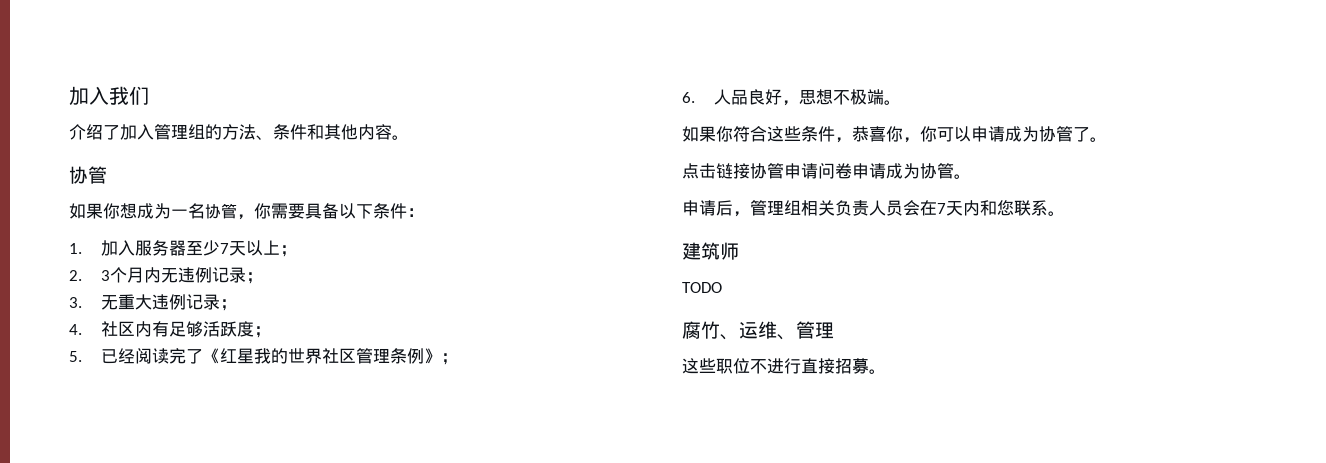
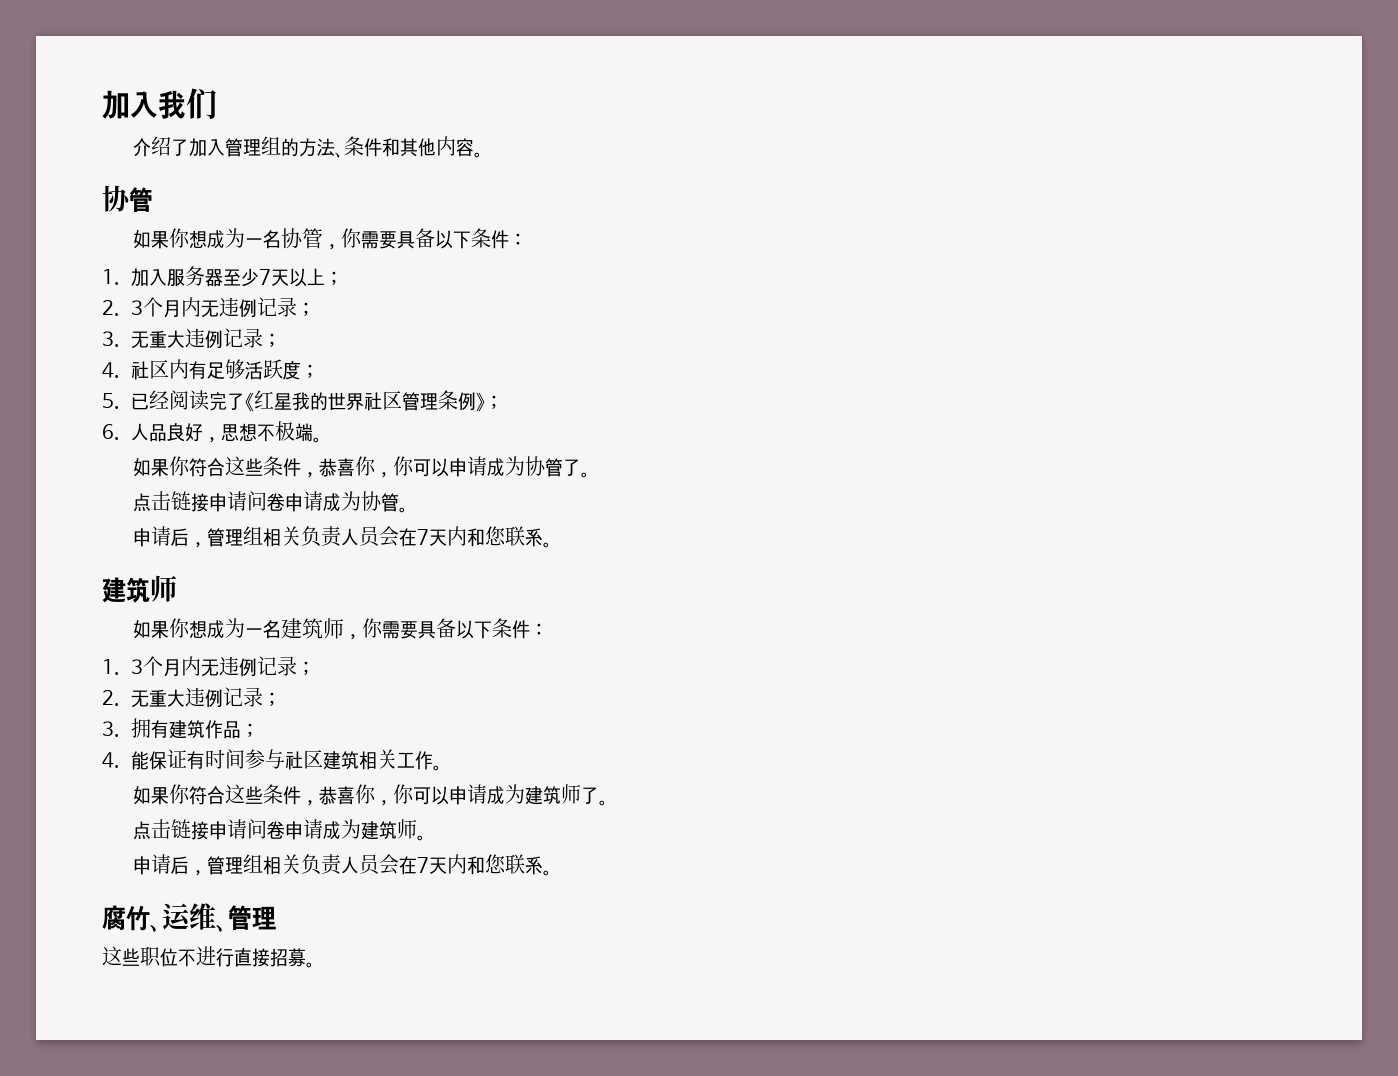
[750,163,784,179] 协管 -> (209, 502) none
[682,282,722,293] TODO -> [132,618,548,640] [102,656,316,677] [102,687,282,708] [102,718,260,739] [102,749,443,771] [132,784,608,806] [132,819,426,841] [132,854,552,876] 如果你想成为一名建筑师，你需要具备以下条件： // 1. 3个月内无违例记录； // 2.无重大违例记录； // 3.拥有建筑作品； // 4.能保证有时间参与社区建筑相关工作。 // 如果你符合这些条件，恭喜你，你可以申请成为建筑师了。 // 点击链接申请问卷申请成为建筑师。 // 申请后，管理组相关负责人员会在7天内和您联系。

